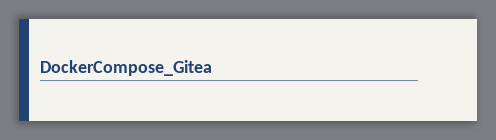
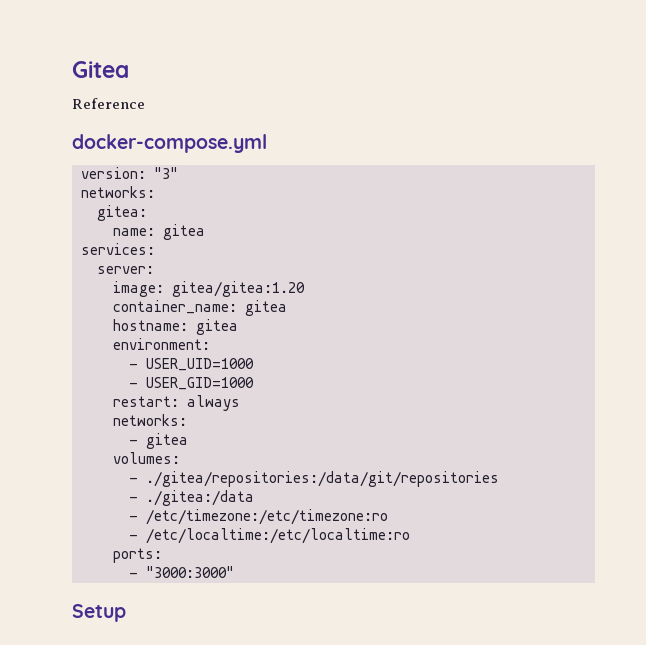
[40,60,212,76] DockerCompose_Gitea -> [72,61,129,78] [72,98,145,109] [72,134,267,153] [81,167,178,179] [81,186,155,198] [97,205,147,221] [113,224,205,240] [81,243,155,255] [97,266,154,274] [113,281,305,297] [113,300,287,316] [113,319,238,335] [113,338,210,350] [129,358,254,371] [129,377,254,390] [113,395,240,411] [113,414,187,426] [129,433,188,449] [113,452,180,464] [129,471,499,487] [129,490,254,506] [129,509,388,525] [129,528,410,544] [113,548,162,563] [129,566,234,578] [72,604,126,622] Gitea // Reference // docker-compose.yml // version: "3" // networks: // gitea: // name: gitea // services: // server: // image: gitea/gitea:1.20 // container_name: gitea // hostname: gitea // environment: // - USER_UID=1000 // - USER_GID=1000 // restart: always // networks: // - gitea // volumes: // - ./gitea/repositories:/data/git/repositories // - ./gitea:/data // - /etc/timezone:/etc/timezone:ro // - /etc/localtime:/etc/localtime:ro // ports: // - "3000:3000" // Setup

